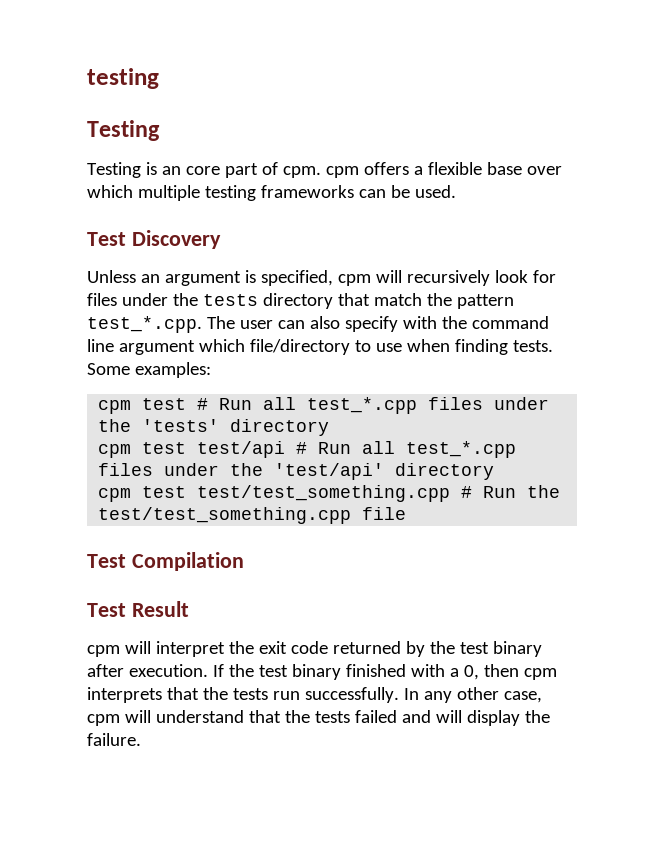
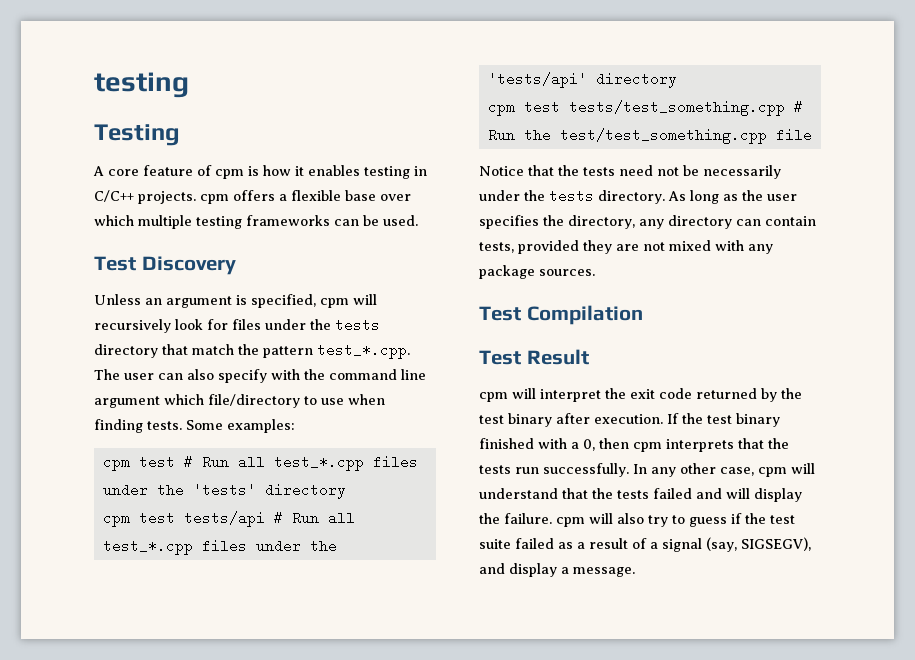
[87,162,321,178] Testing is an core part of cpm. -> [93,165,427,179] [94,190,196,204] A core feature of cpm is how it enables testing in C/C++ projects.
[197,441,517,458] [98,463,495,480] [98,485,451,502] test/api # Run all test_*.cpp files under the 'test/api' directory // cpm test test/test_something.cpp -> [183,511,355,527] [102,539,337,555] [487,72,677,88] [487,100,785,116] tests/api # Run all test_*.cpp files under the 'tests/api' directory // cpm test tests/test_something.cpp
(407, 513) none -> [479,165,781,179] [479,189,797,204] [479,215,816,229] [479,240,773,254] [479,265,595,279] // Notice that the tests need not be necessarily under the tests directory. As long as the user specifies the directory, any directory can contain tests, provided they are not mixed with any package sources.
(141, 739) none -> [556,513,795,527] [479,537,811,552] [479,563,635,577] cpm will also try to guess if the test suite failed as a result of a signal (say, SIGSEGV), and display a message.

